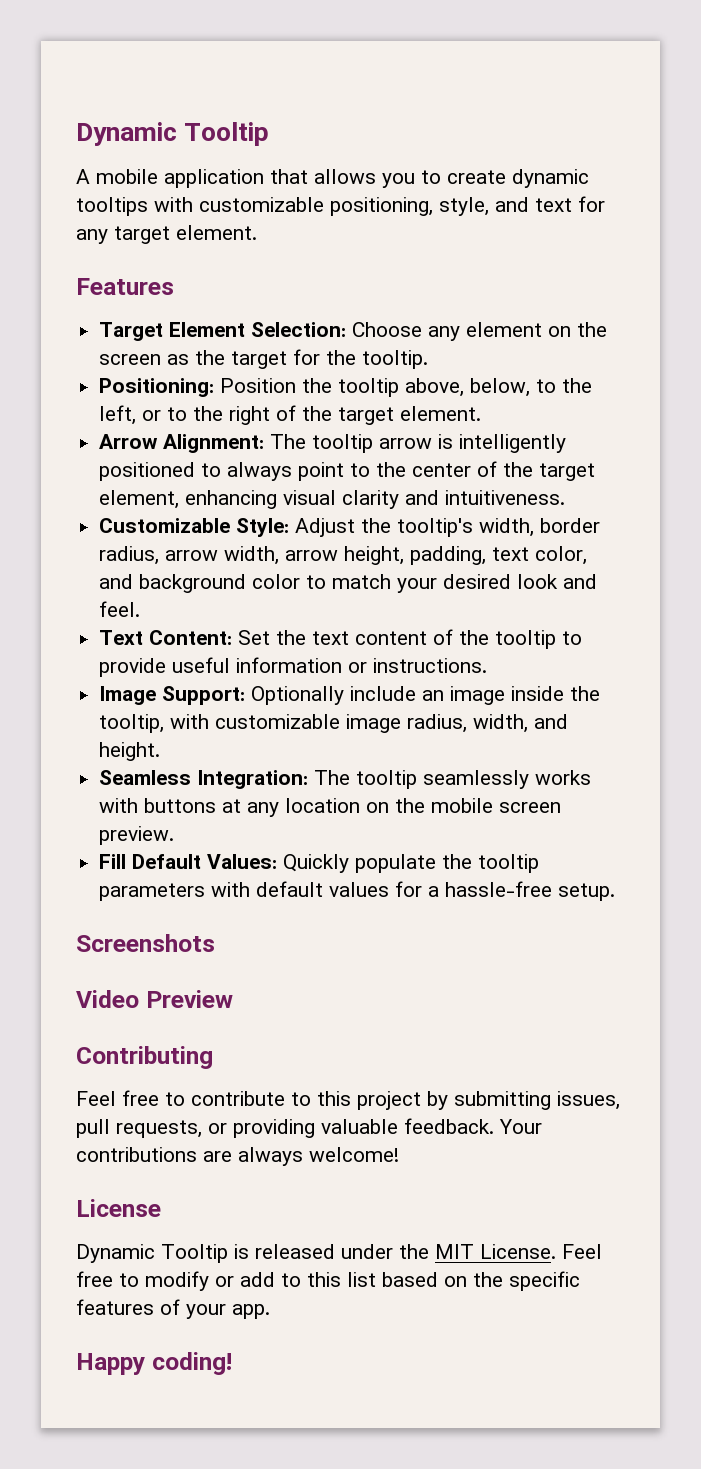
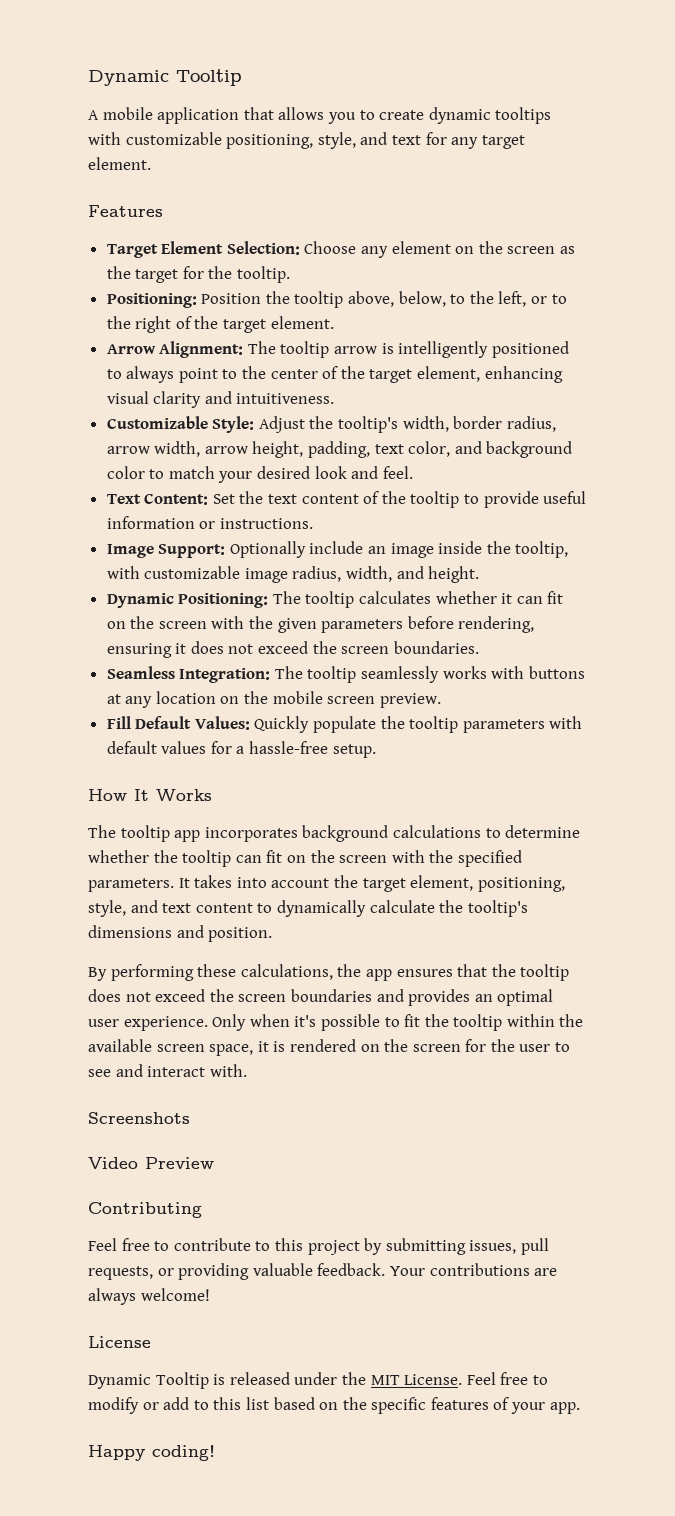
(161, 751) none -> [106,591,564,608] [106,616,535,633] [106,641,479,658] // Dynamic Positioning: The tooltip calculates whether it can fit on the screen with the given parameters before rendering, ensuring it does not exceed the screen boundaries.
(616, 892) none -> [88,789,212,801] [88,825,581,842] [88,850,522,867] [88,875,565,892] [88,900,528,917] [88,925,273,942] [88,964,570,981] [88,989,554,1006] [88,1014,584,1031] [88,1039,571,1056] [88,1064,247,1077] // How It Works // The tooltip app incorporates background calculations to determine whether the tooltip can fit on the screen with the specified parameters. It takes into account the target element, positioning, style, and text content to dynamically calculate the tooltip's dimensions and position. // By performing these calculations, the app ensures that the tooltip does not exceed the screen boundaries and provides an optimal user experience. Only when it's possible to fit the tooltip within the available screen space, it is rendered on the screen for the user to see and interact with.

